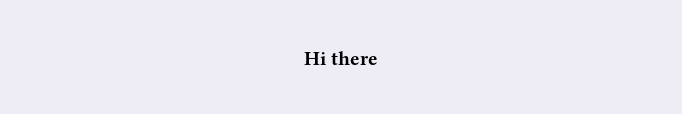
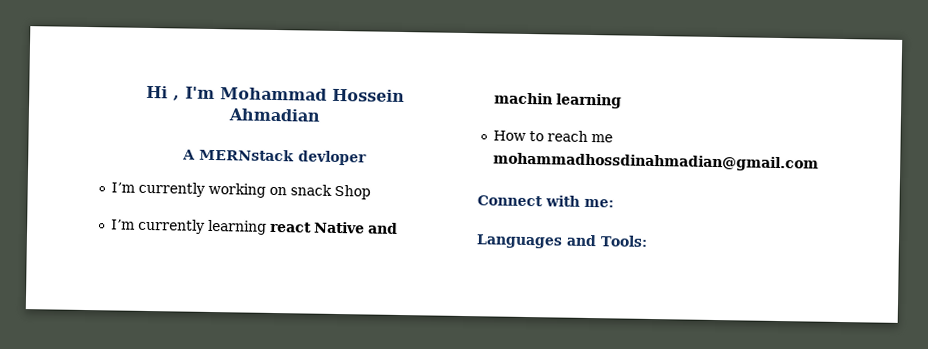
[331,51,379,65] there -> [172,86,405,103] [227,108,321,122] [181,148,367,166] [110,181,371,200] [110,218,398,235] [493,92,622,109] [492,130,613,143] [492,152,819,172] [477,195,614,208] [476,234,648,249] , I'm Mohammad Hossein Ahmadian // A MERNstack devloper // I’m currently working on snack Shop // I’m currently learning react Native and machin learning // How to reach me mohammadhossdinahmadian@gmail.com // Connect with me: // Languages and Tools:

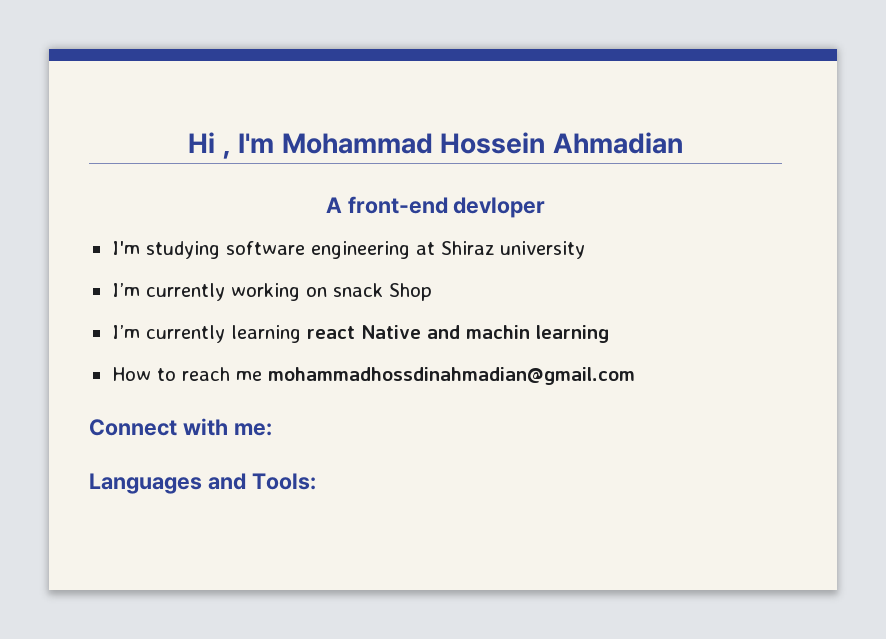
[198,148,294,162] MERNstack -> [347,196,448,214] front-end
(367, 158) none -> [111,241,585,259] // I'm studying software engineering at Shiraz university

